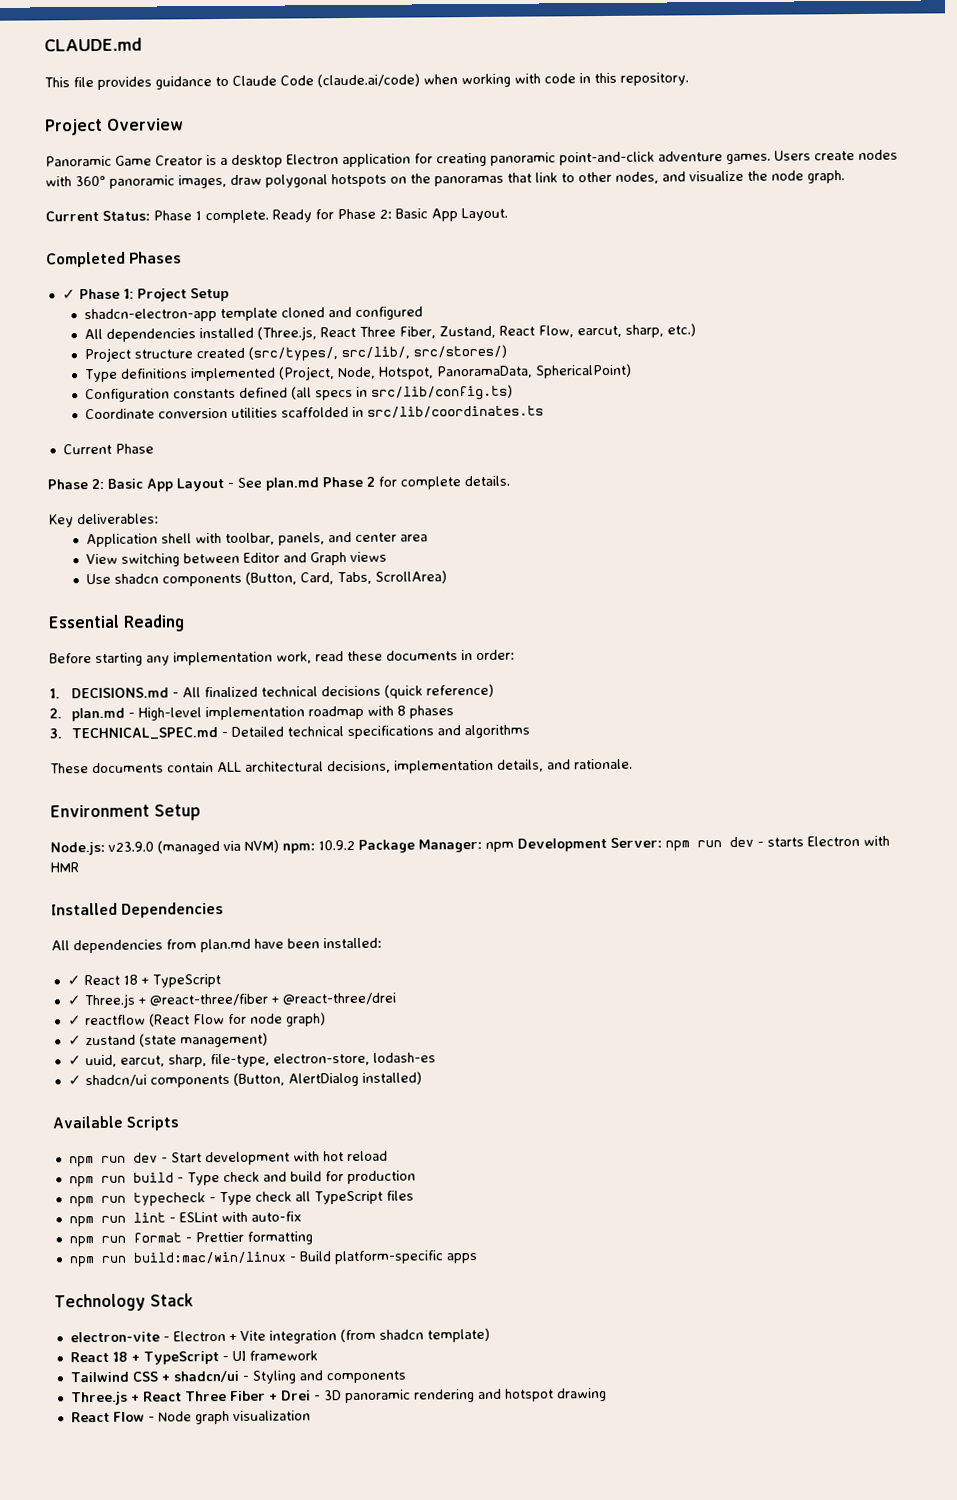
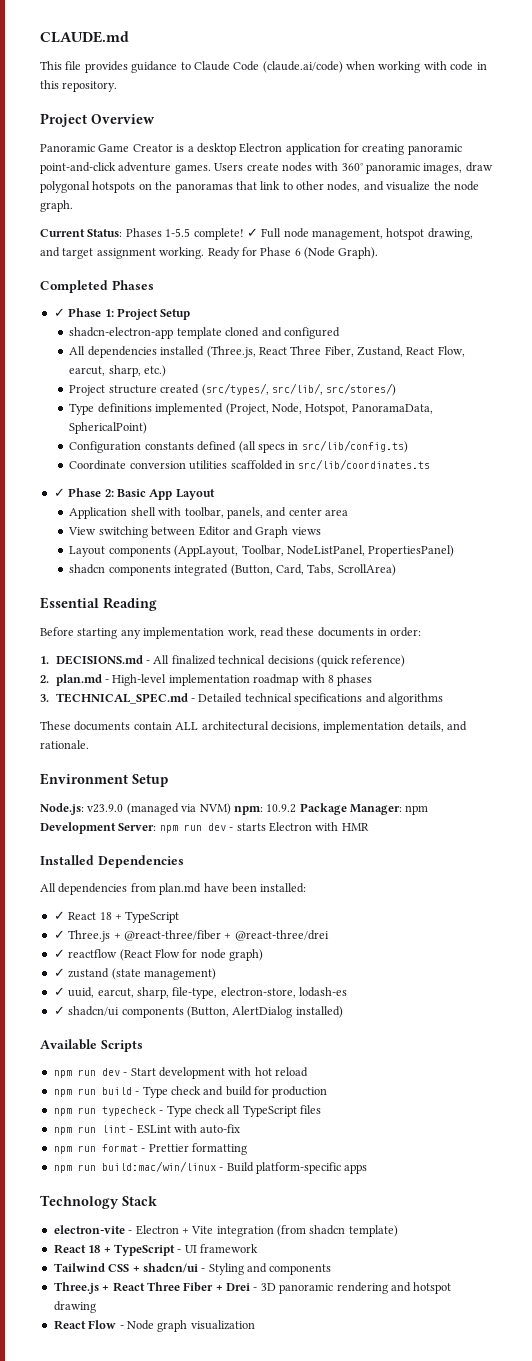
[153,207,508,224] Phase 1 complete. Ready for Phase 2: Basic App Layout. -> [125,228,473,240] [40,247,379,259] Phases 1-5.5 complete! ✓ Full node management, hotspot drawing, and target assignment working. Ready for Phase 6 (Node Graph).
[62,443,154,455] Current Phase // -> [53,488,65,497] ✓
[227,475,510,491] [48,513,159,528] - See plan.md Phase 2 for complete details. // Key deliverables: -> (215, 494) none
[86,573,112,585] Use -> [69,545,455,557] Layout components (AppLayout, Toolbar, NodeListPanel, PropertiesPanel) //
(243, 580) none -> [174,564,229,576] integrated

